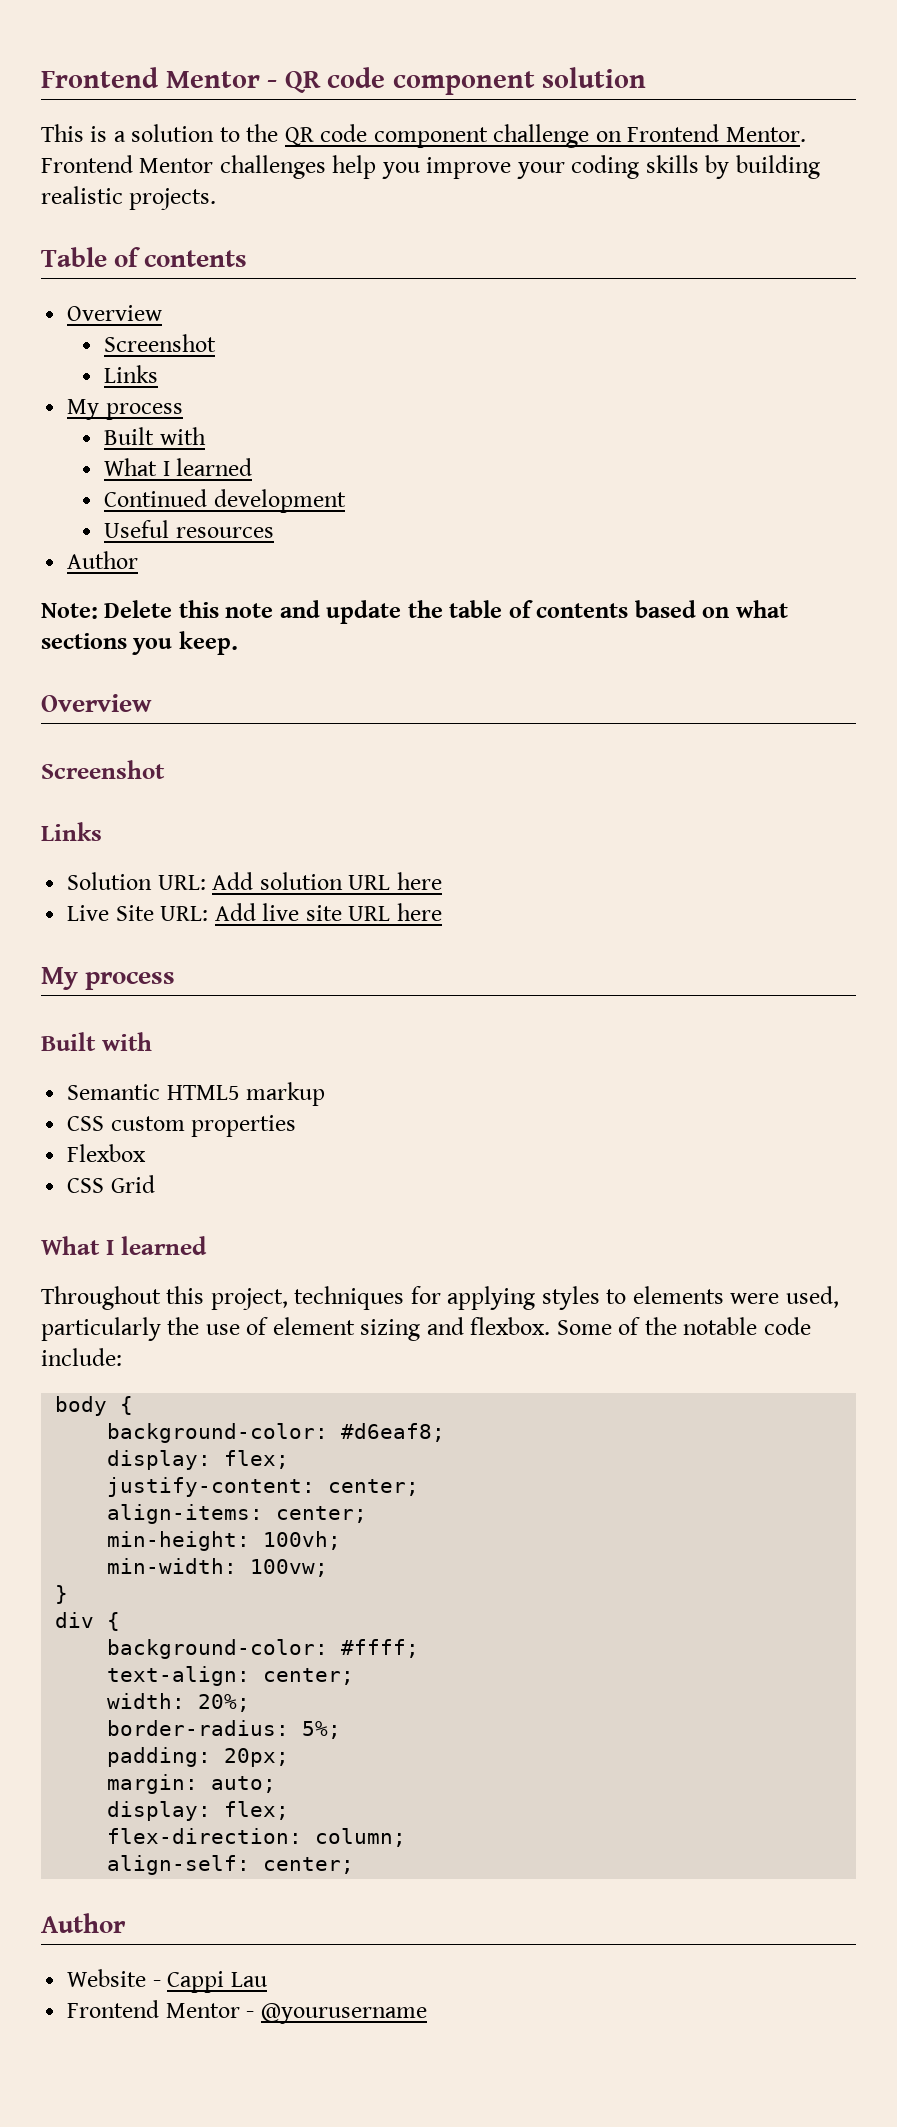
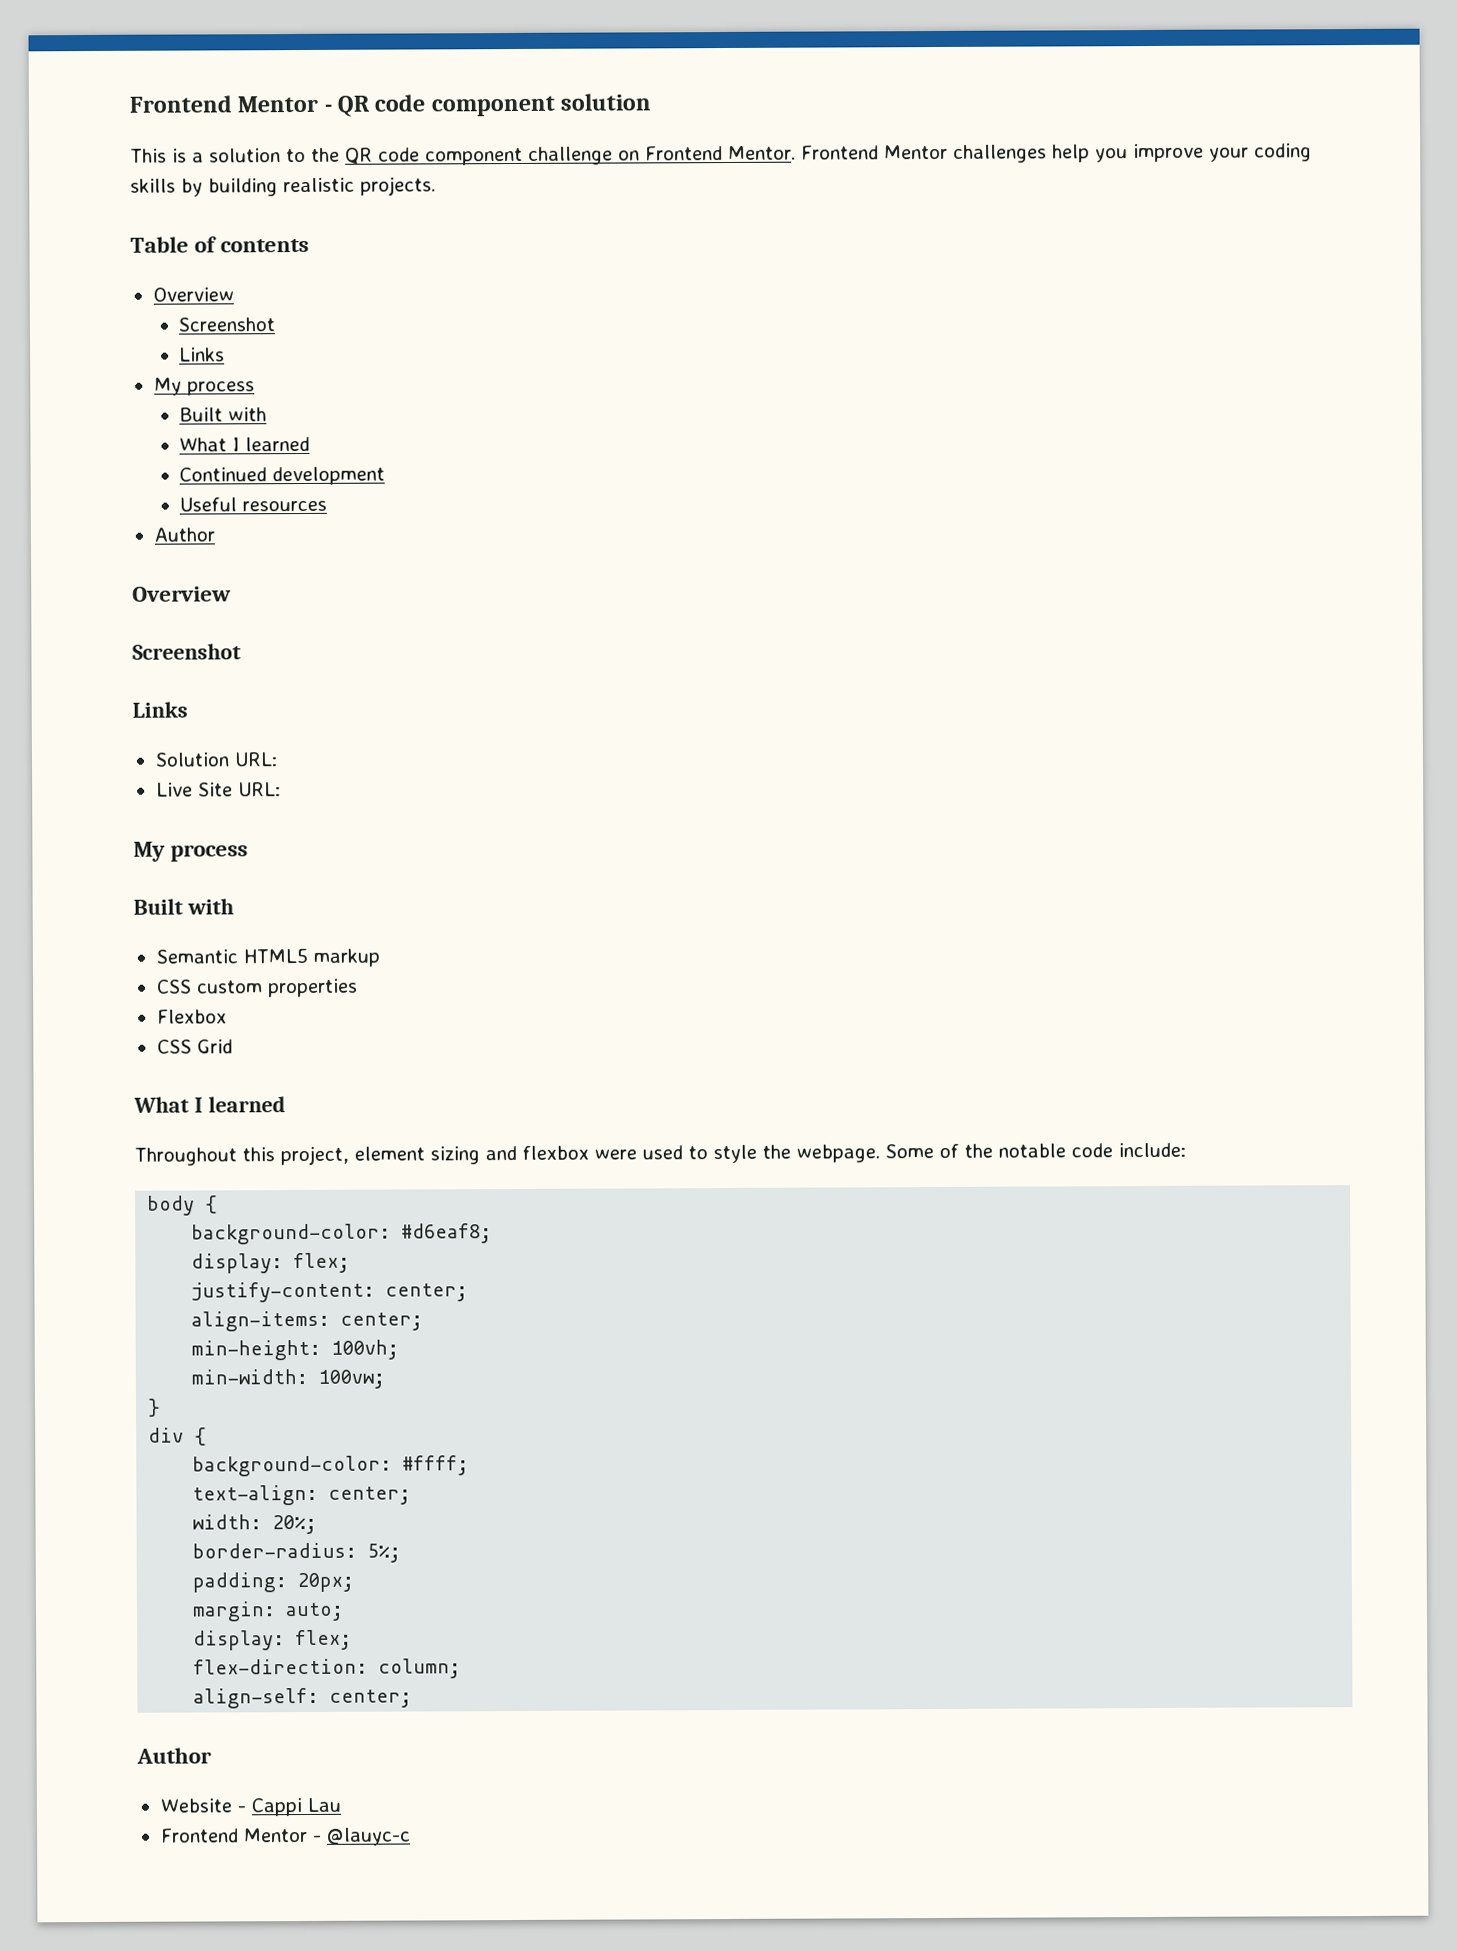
[41,600,788,624] [41,631,238,655] // Note: Delete this note and update the table of contents based on what sections you keep. -> (215, 534) none
[212,872,442,890] Add solution URL here -> (278, 759) none
[214,903,442,921] Add live site URL here -> (281, 789) none
[294,1286,839,1310] [41,1317,551,1341] techniques for applying styles to elements were used, particularly the use of element sizing and flexbox. -> [354,1144,880,1165] element sizing and flexbox were used to style the webpage.
[260,2003,427,2024] @yourusername -> [326,1827,411,1846] @lauyc-c

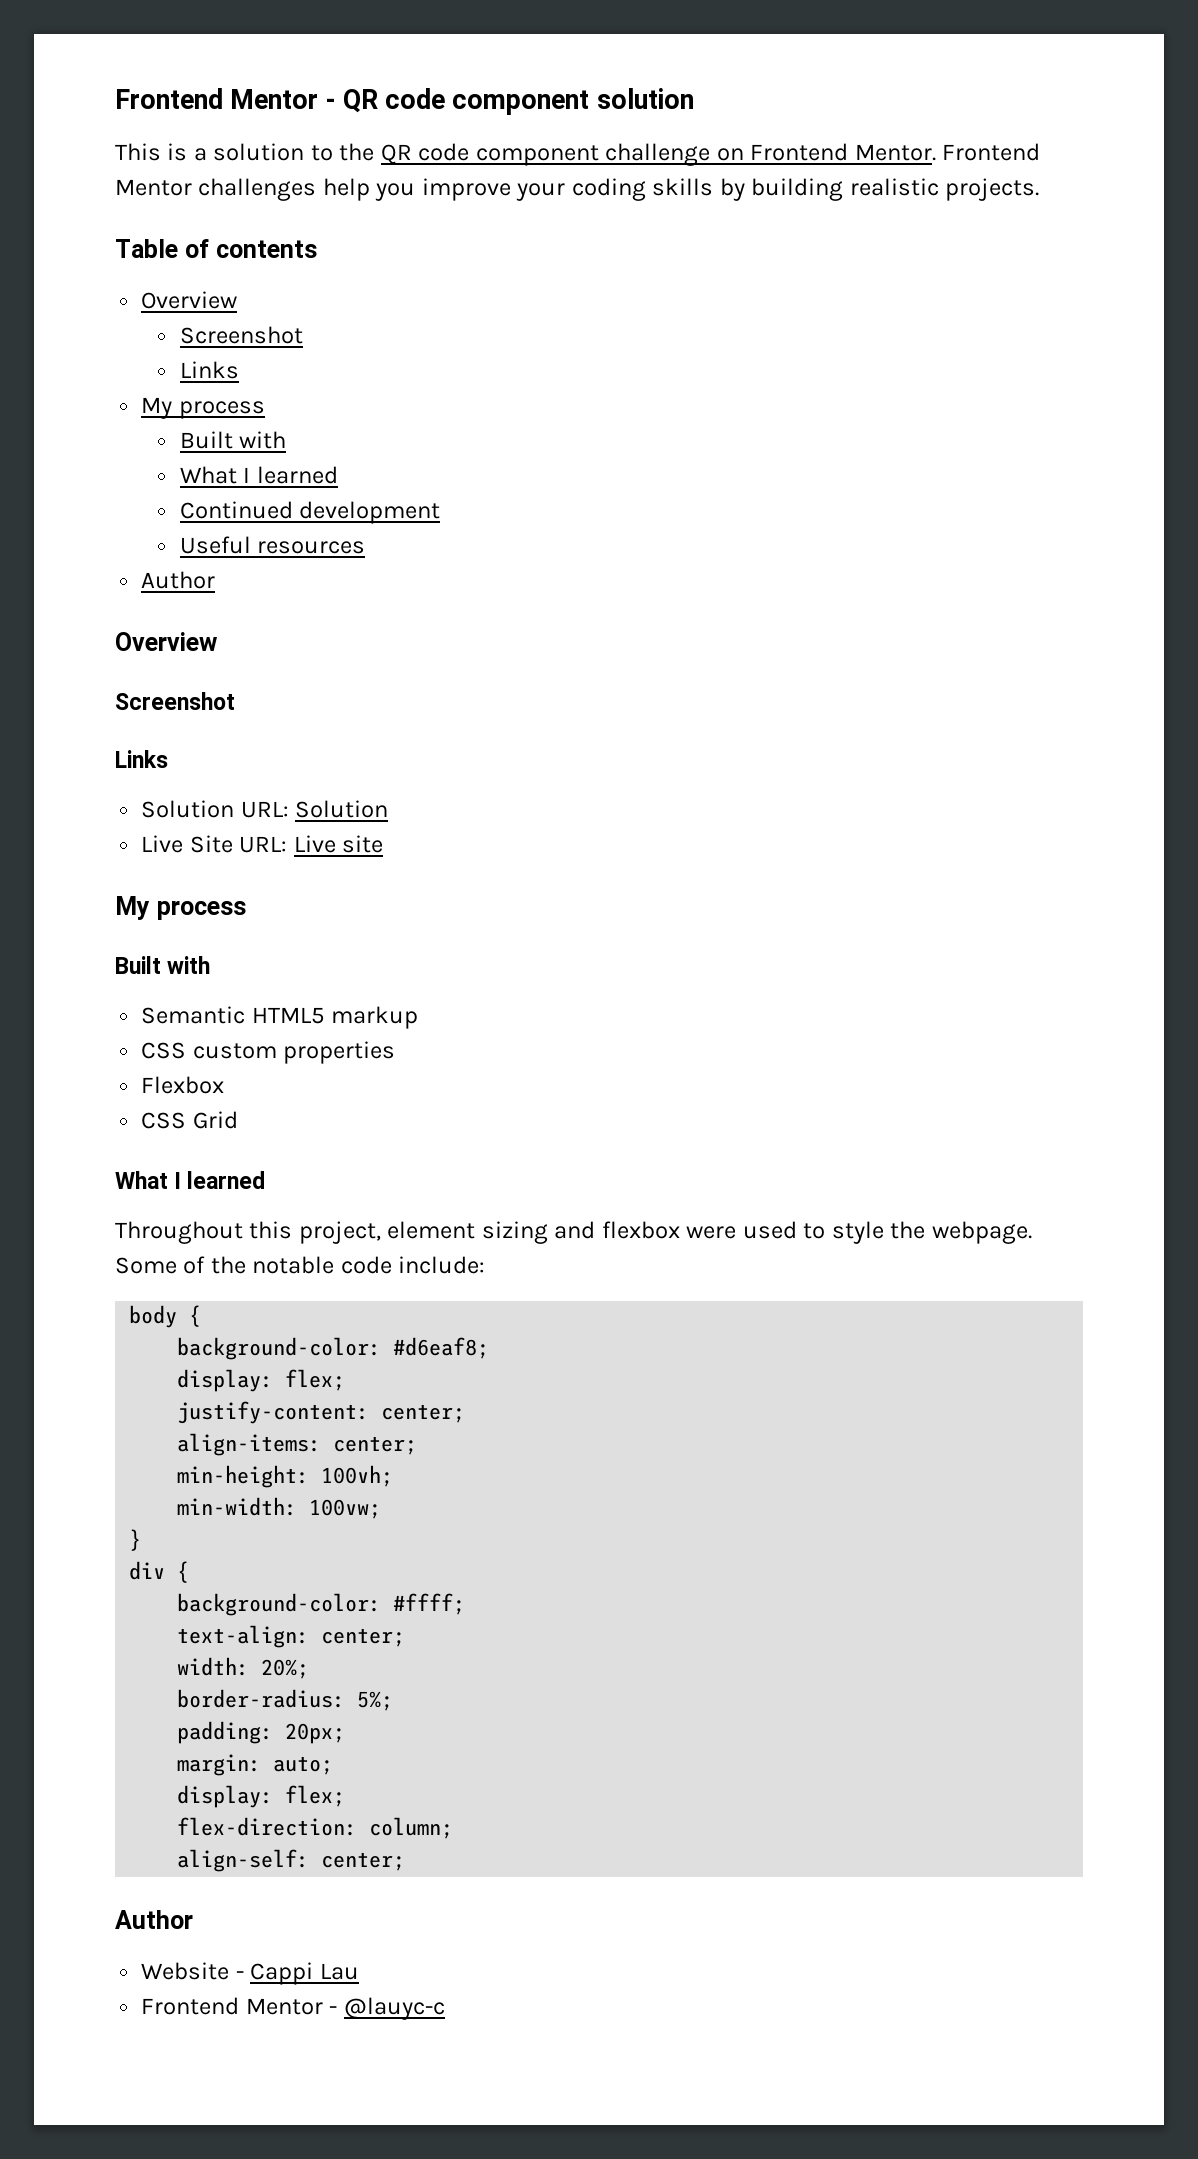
(278, 759) none -> [295,800,389,818] Solution
(281, 789) none -> [293,835,384,853] Live site

